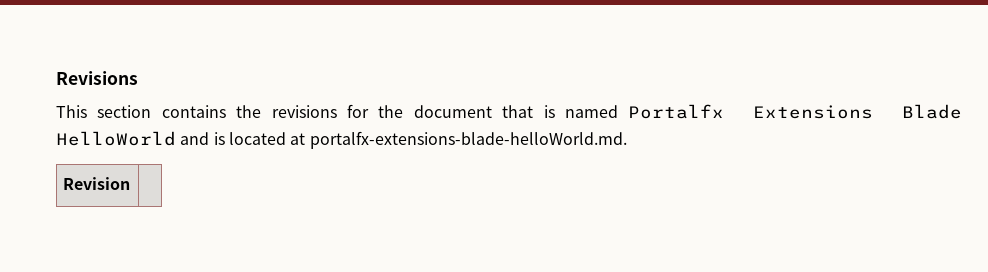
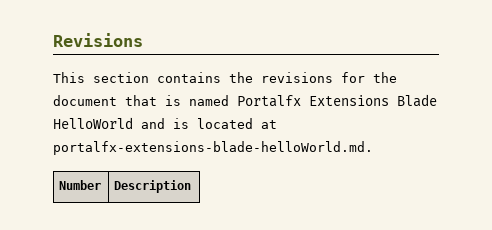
[63,177,131,190] Revision | -> [59,180,102,190] [114,180,192,193] Number | Description

